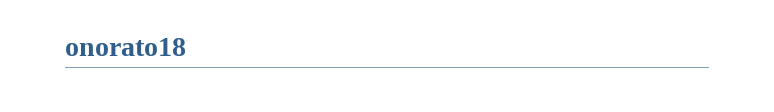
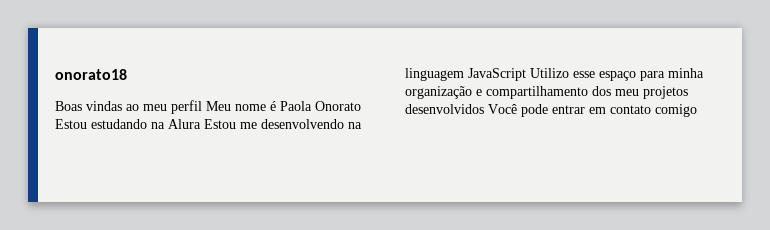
(186, 47) none -> [55,100,361,114] [55,119,362,129] [405,68,704,81] [405,86,688,99] [405,104,697,117] // Boas vindas ao meu perfil Meu nome é Paola Onorato Estou estudando na Alura Estou me desenvolvendo na linguagem JavaScript Utilizo esse espaço para minha organização e compartilhamento dos meu projetos desenvolvidos Você pode entrar em contato comigo

